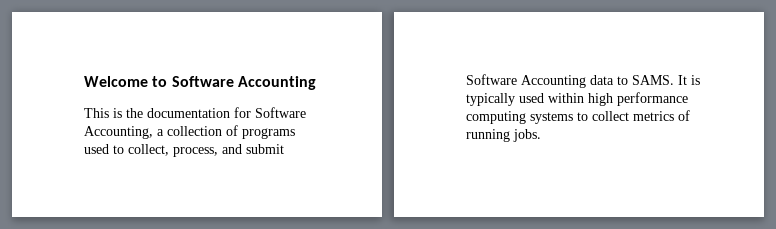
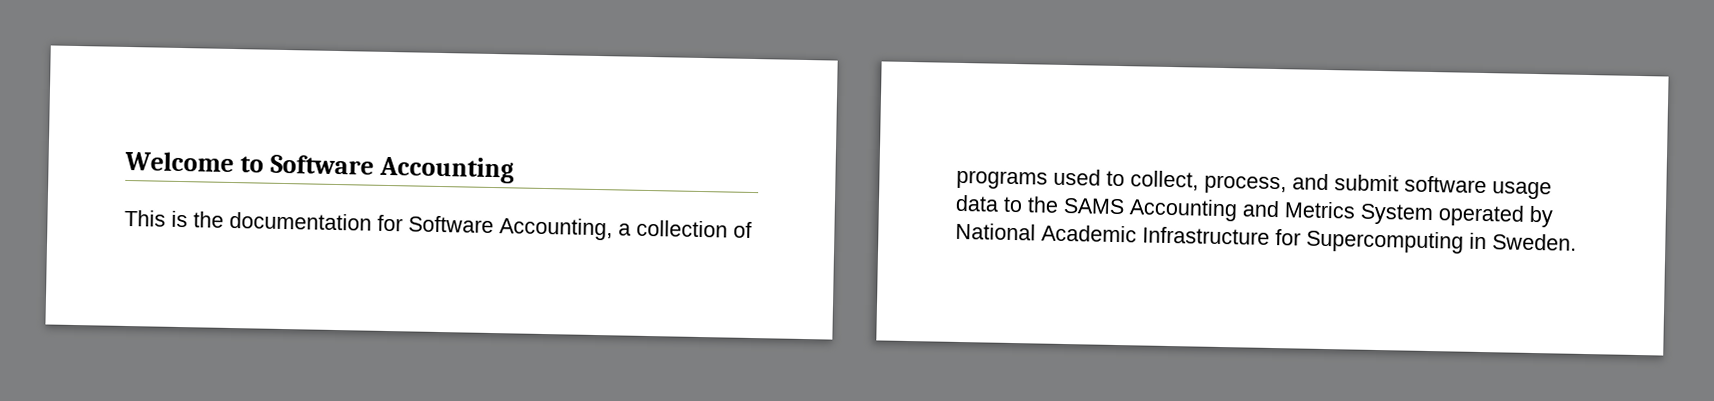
[466,74,700,88] [466,92,688,106] [466,110,690,124] [466,129,541,142] Software Accounting data to SAMS. It is typically used within high performance computing systems to collect metrics of running jobs. -> [1404,175,1552,200] [955,194,1554,228] [955,222,1577,254] software usage data to the SAMS Accounting and Metrics System operated by National Academic Infrastructure for Supercomputing in Sweden.

